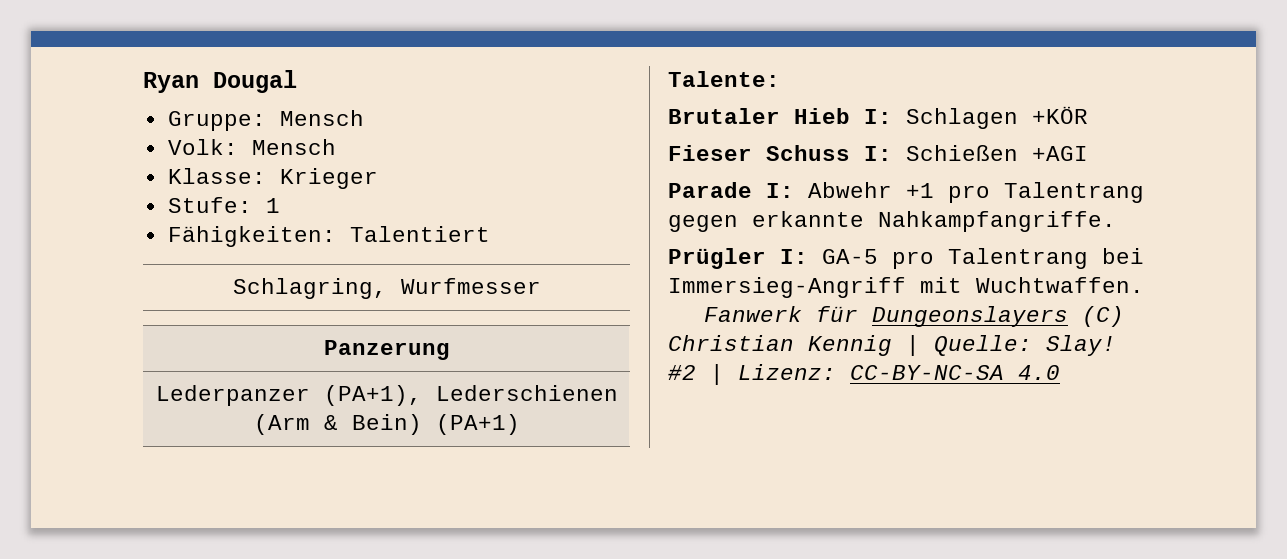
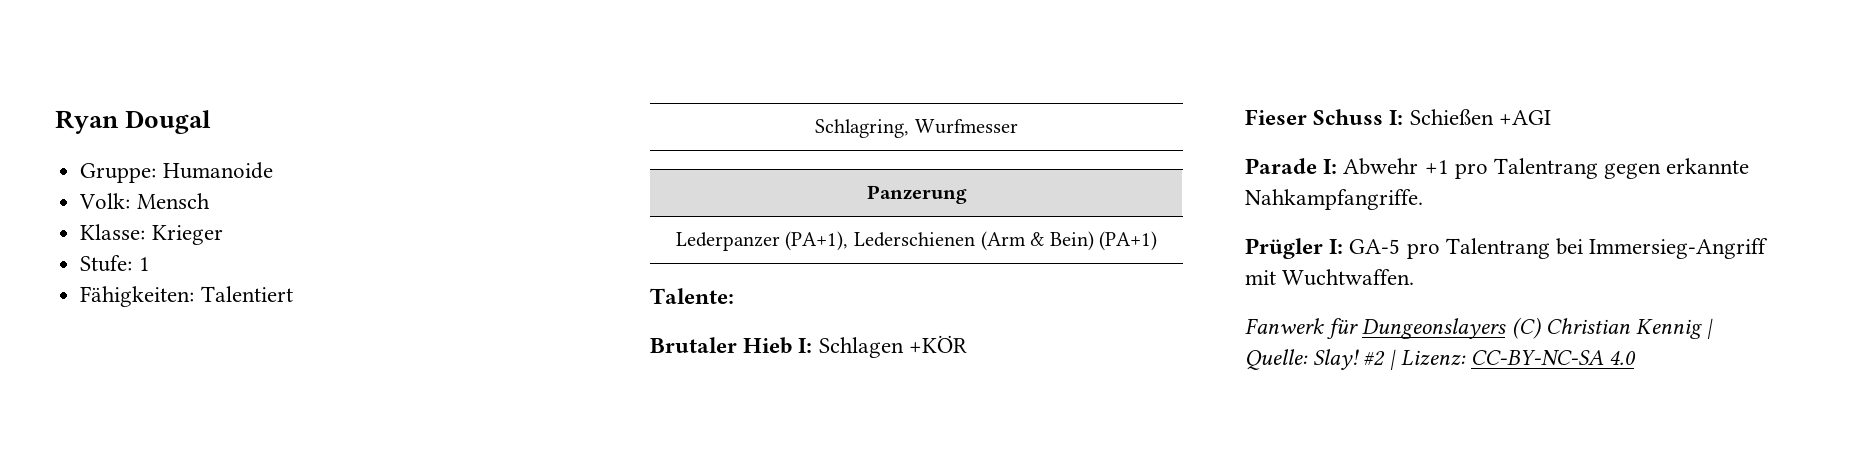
[279,110,364,126] Mensch -> [162,162,273,179] Humanoide

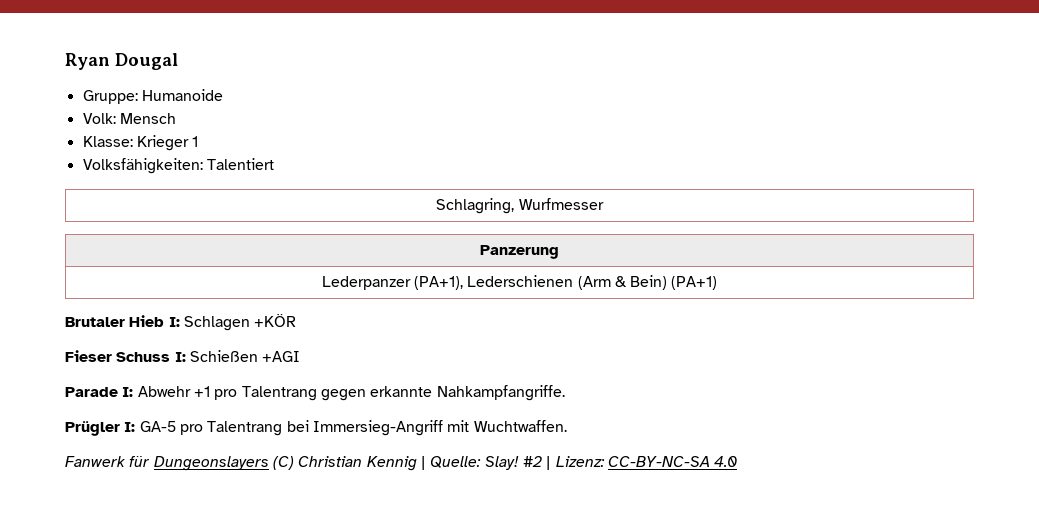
[80,255,133,272] // Stufe: -> (189, 143) none
[80,286,195,307] Fähigkeiten: -> [82,158,203,174] Volksfähigkeiten:
[650,288,734,304] // Talente: -> (718, 283) none

